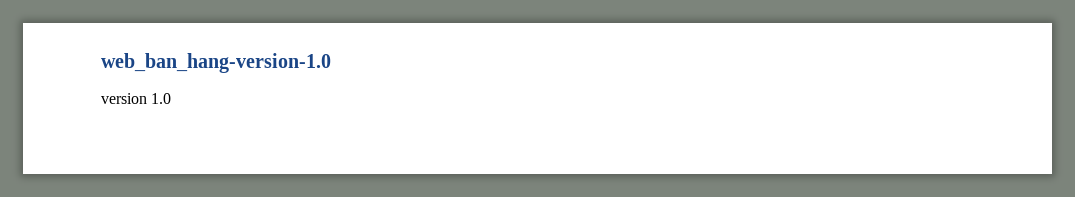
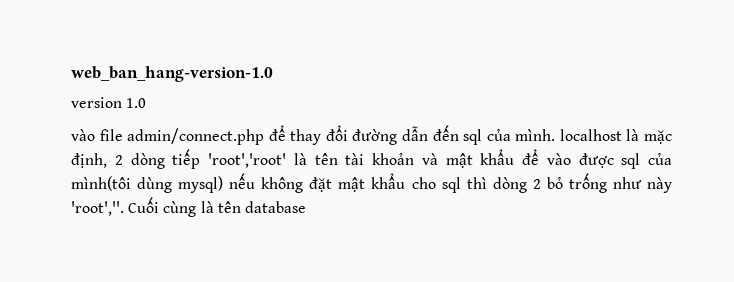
(172, 98) none -> [71,125,672,145] [71,149,672,169] [71,173,672,193] [71,197,306,217] // vào file admin/connect.php để thay đổi đường dẫn đến sql của mình. localhost là mặc định, 2 dòng tiếp 'root','root' là tên tài khoản và mật khẩu để vào được sql của mình(tôi dùng mysql) nếu không đặt mật khẩu cho sql thì dòng 2 bỏ trống như này 'root',''. Cuối cùng là tên database

